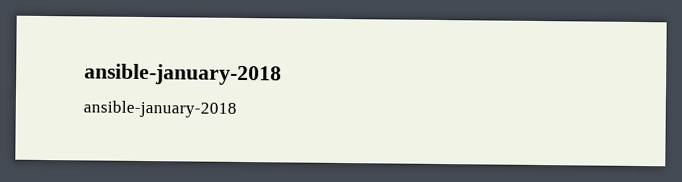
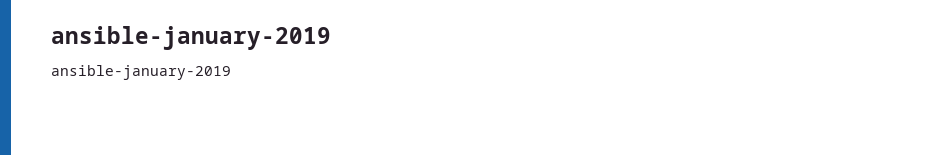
[84,63,282,86] [83,100,237,118] ansible-january-2018 // ansible-january-2018 -> [51,26,331,50] [51,65,231,80] ansible-january-2019 // ansible-january-2019

